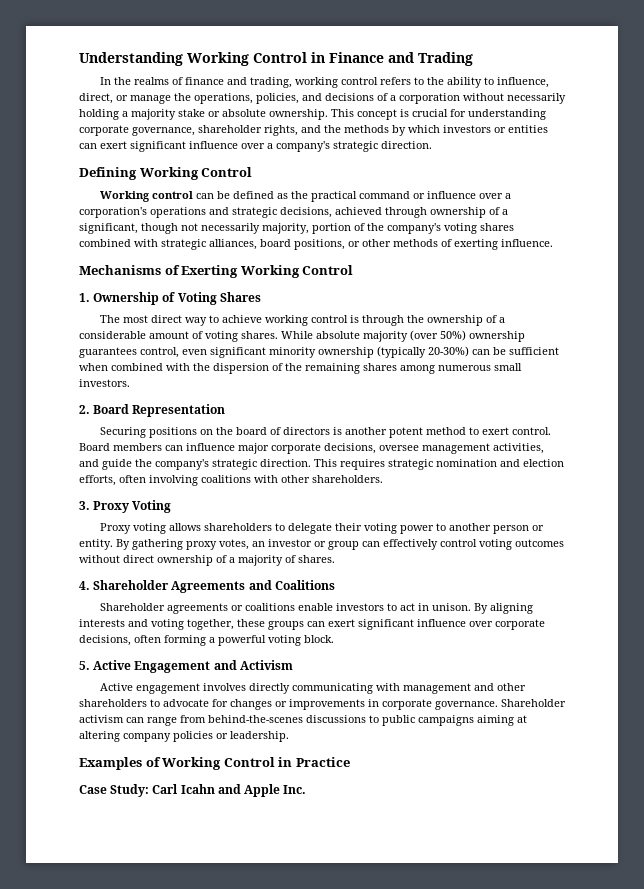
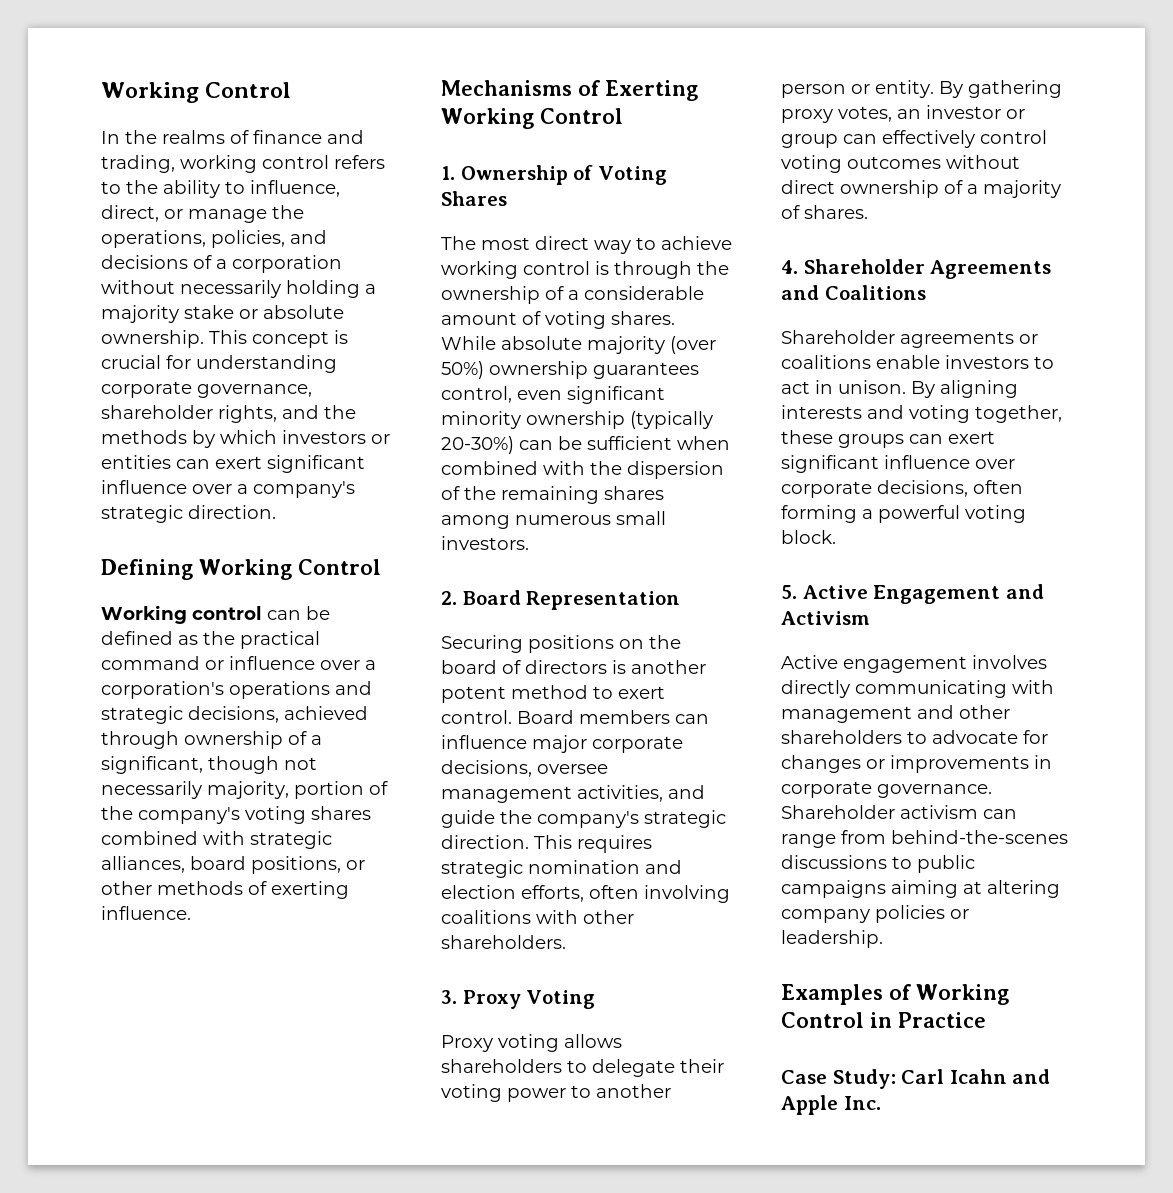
[79,52,473,66] Understanding Working Control in Finance and Trading -> [101,82,292,103] Working Control

